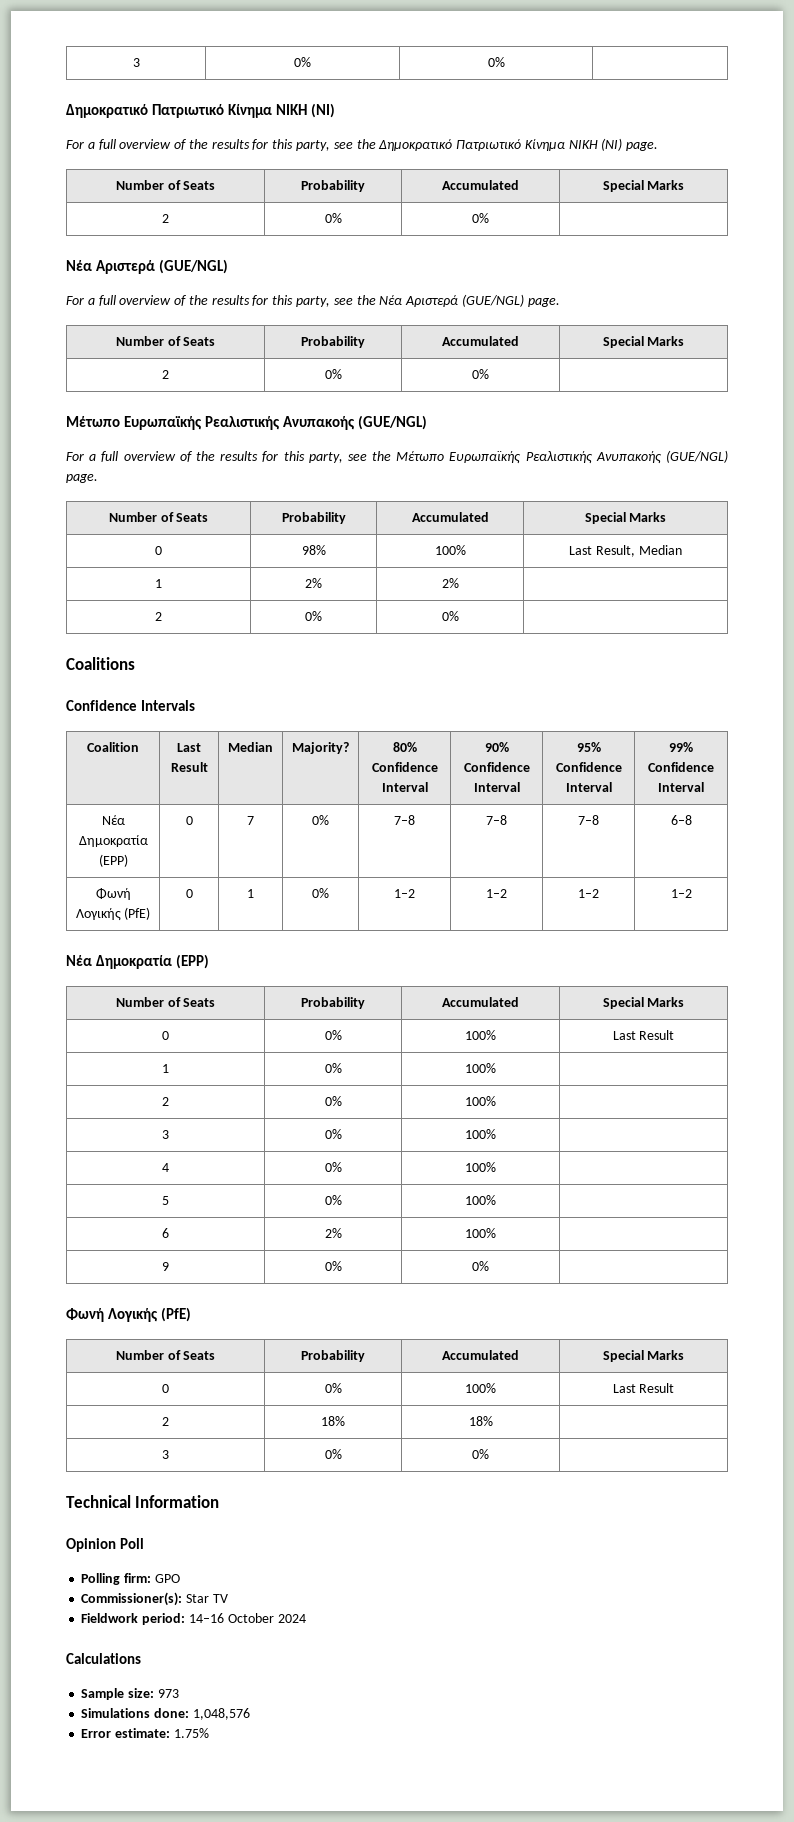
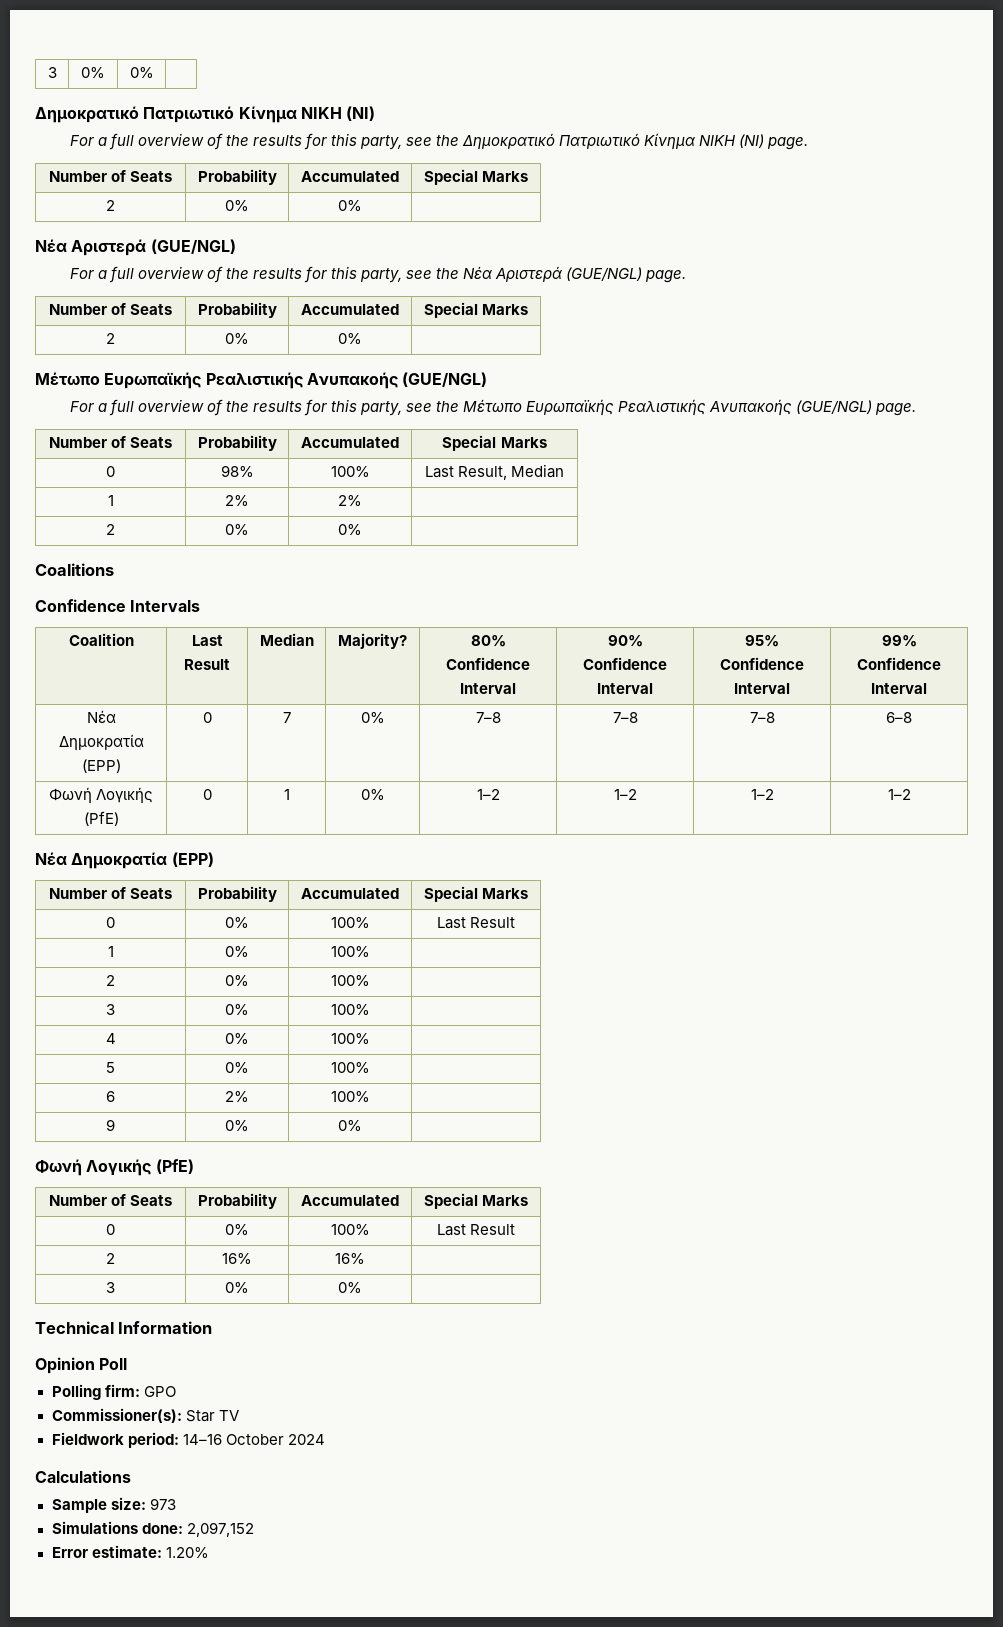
[321,1416,345,1426] [468,1416,493,1426] 18% | 18% -> [222,1253,252,1264] [335,1253,365,1264] 16% | 16%
[192,1708,250,1720] 1,048,576 -> [186,1522,254,1537] 2,097,152
[173,1728,209,1738] 1.75% -> [165,1547,209,1558] 1.20%

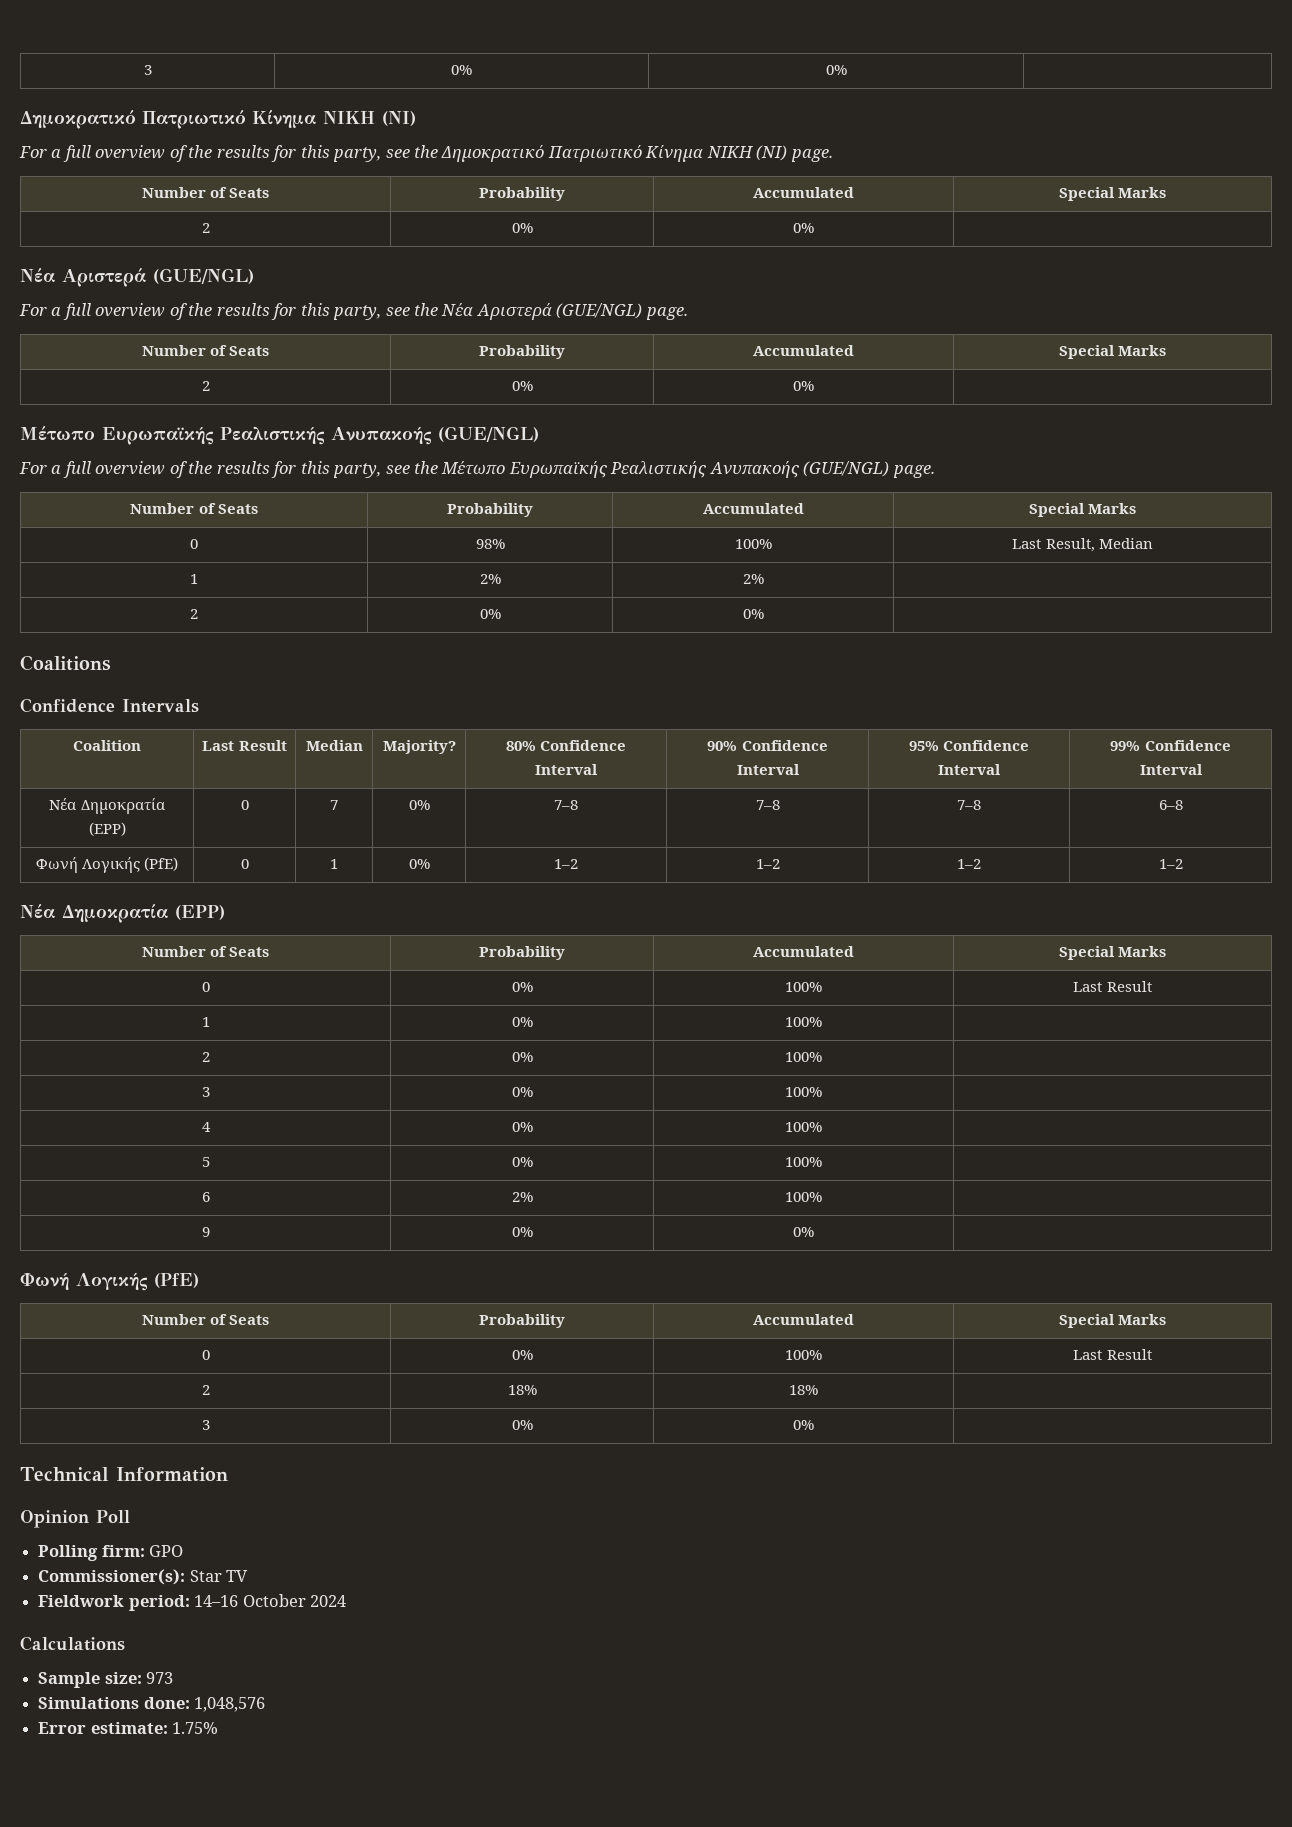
[222,1253,252,1264] [335,1253,365,1264] 16% | 16% -> [507,1385,537,1395] [789,1385,818,1395] 18% | 18%
[186,1522,254,1537] 2,097,152 -> [194,1697,266,1712] 1,048,576
[165,1547,209,1558] 1.20% -> [172,1722,219,1734] 1.75%

